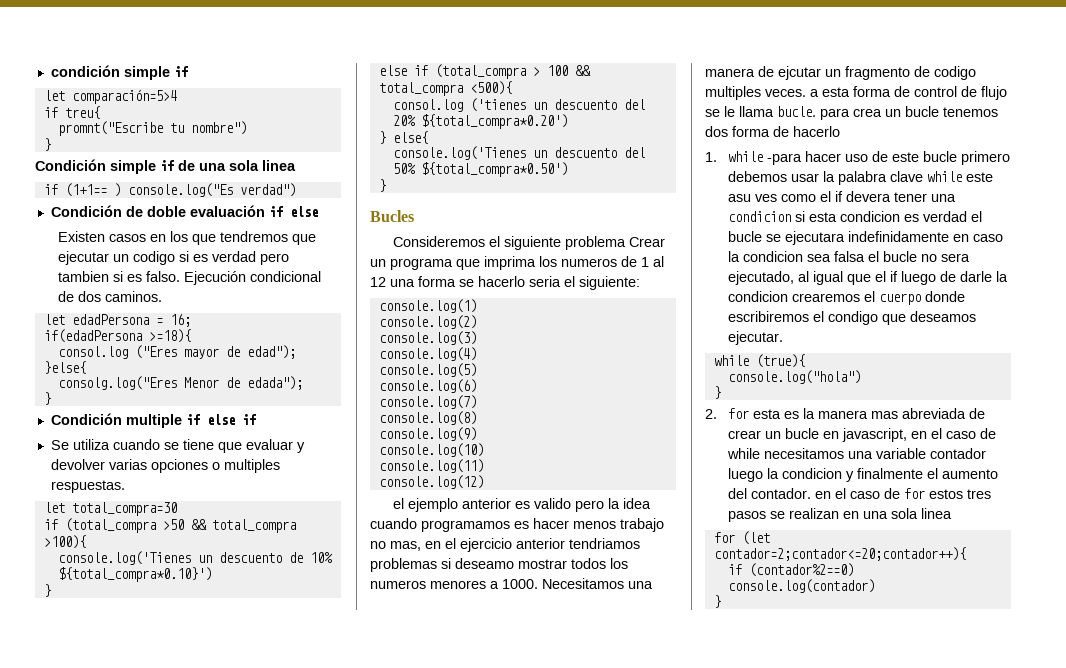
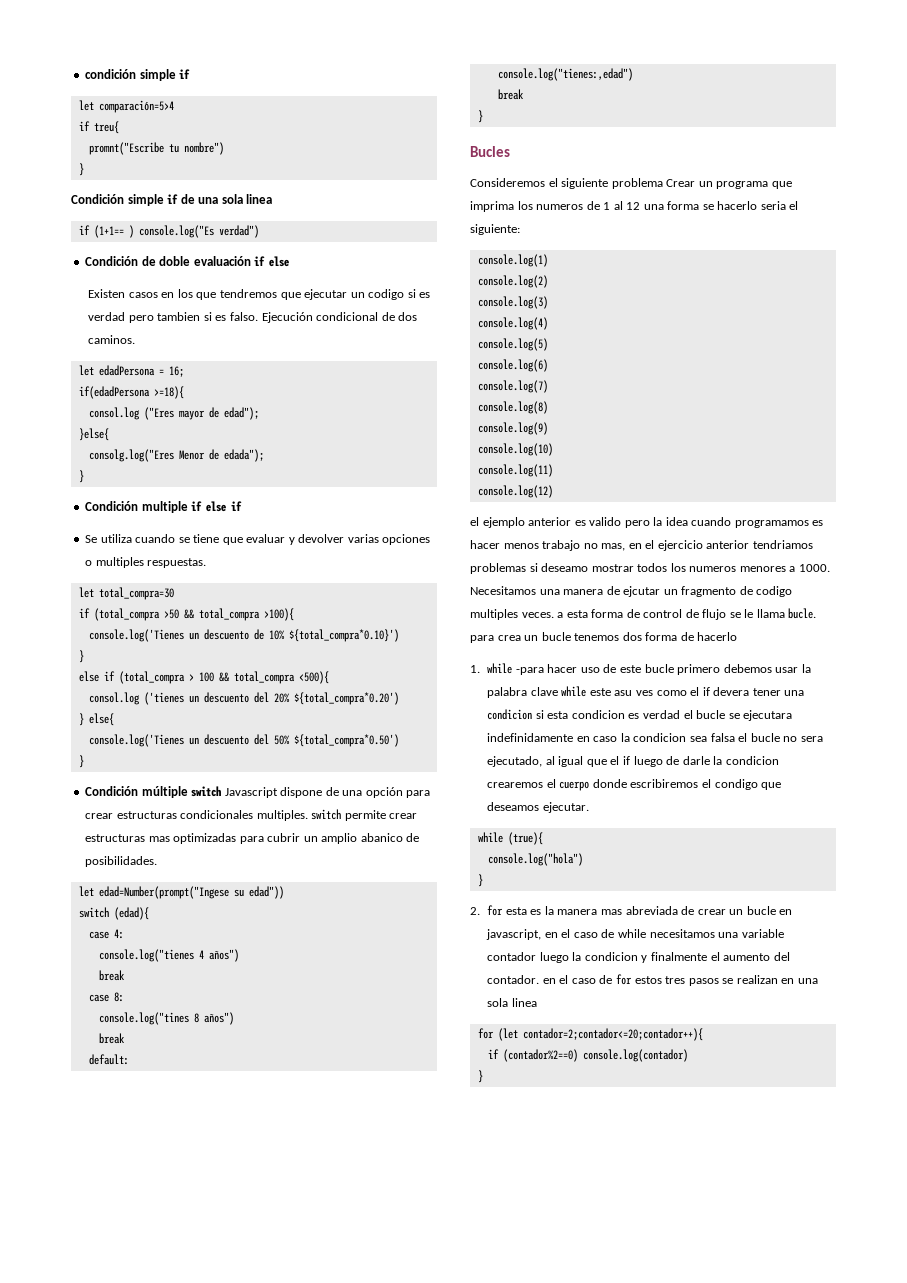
(386, 185) none -> [85,786,431,798] [85,809,418,821] [85,833,420,844] [85,856,158,867] [78,886,284,899] [78,907,149,920] [88,929,124,939] [98,949,239,962] [98,970,125,981] [88,992,124,1002] [98,1012,234,1025] [98,1033,125,1044] [88,1054,129,1065] [497,68,633,81] [497,89,524,100] [477,110,483,123] // Condición múltiple switch Javascript dispone de una opción para crear estructuras condicionales multiples. switch permite crear estructuras mas optimizadas para cubrir un amplio abanico de posibilidades. // let edad=Number(prompt("Ingese su edad")) // switch (edad){ // case 4: // console.log("tienes 4 años") // break // case 8: // console.log("tines 8 años") // break // default: // console.log("tienes:,edad") // break // }

